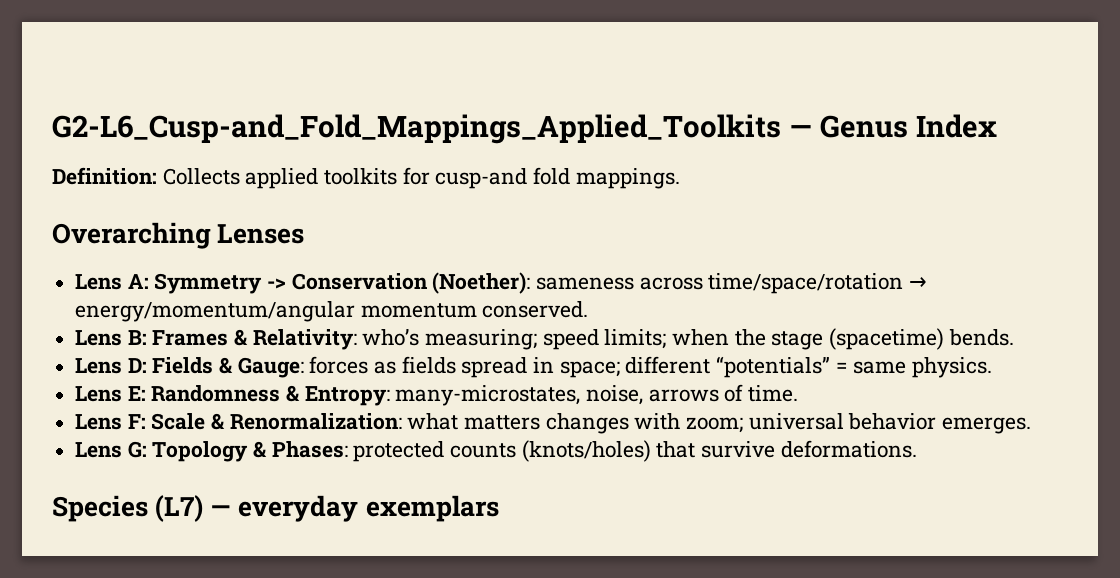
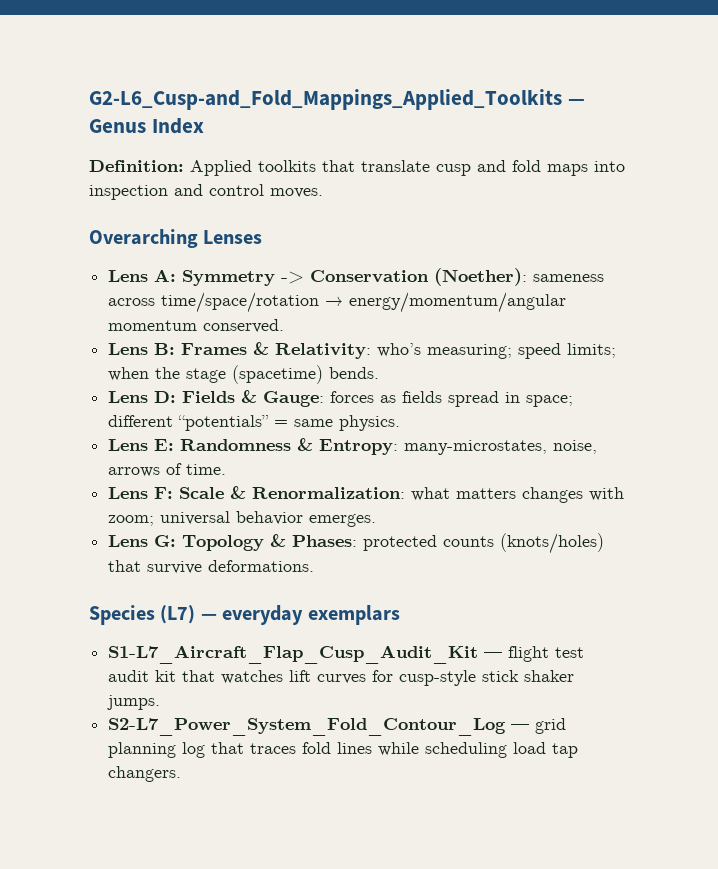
[162,167,680,189] Collects applied toolkits for cusp-and fold mappings. -> [190,160,625,176] [89,184,323,200] Applied toolkits that translate cusp and fold maps into inspection and control moves.
(499, 508) none -> [108,645,585,664] [108,670,575,686] [107,695,161,710] [108,718,567,736] [108,742,579,758] [108,766,182,782] // S1-L7_Aircraft_Flap_Cusp_Audit_Kit — flight test audit kit that watches lift curves for cusp-style stick shaker jumps. // S2-L7_Power_System_Fold_Contour_Log — grid planning log that traces fold lines while scheduling load tap changers.

